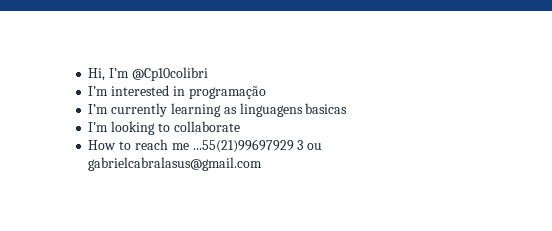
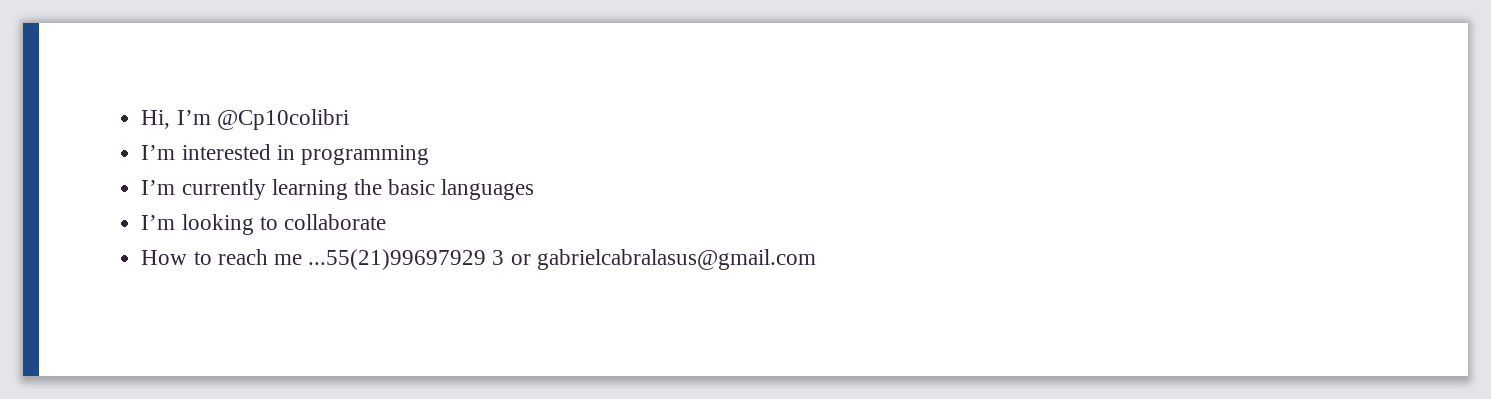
[188,86,266,99] programação -> [300,145,429,165] programming
[223,103,348,117] as linguagens basicas -> [353,179,535,200] the basic languages
[307,143,323,150] ou -> [510,254,531,265] or

